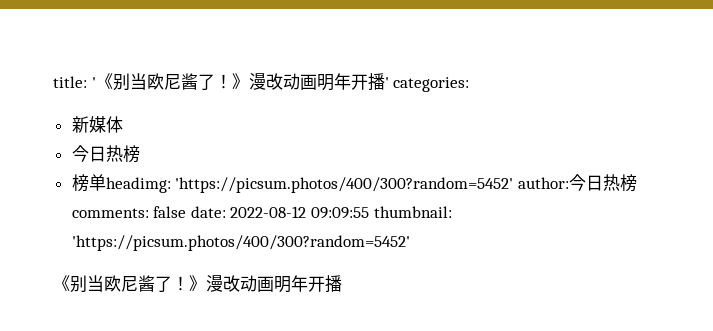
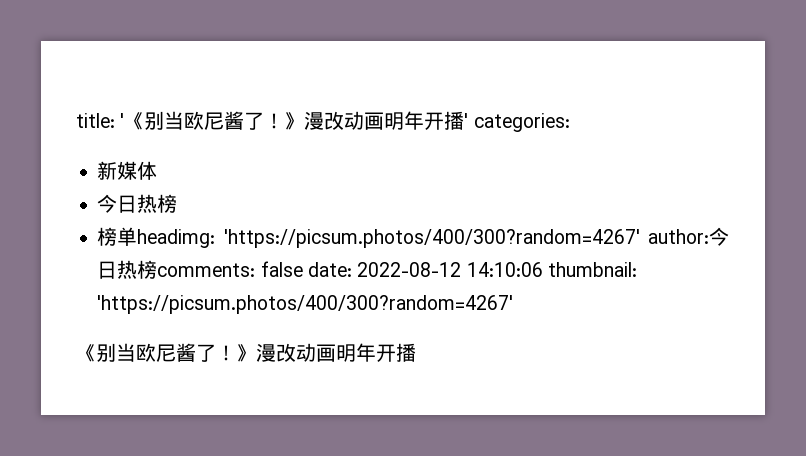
[175,177,514,193] 'https://picsum.photos/400/300?random=5452' -> [223,229,640,248] 'https://picsum.photos/400/300?random=4267'
[311,206,452,219] [71,235,410,251] 09:09:55 thumbnail: 'https://picsum.photos/400/300?random=5452' -> [466,262,637,277] [97,295,514,314] 14:10:06 thumbnail: 'https://picsum.photos/400/300?random=4267'

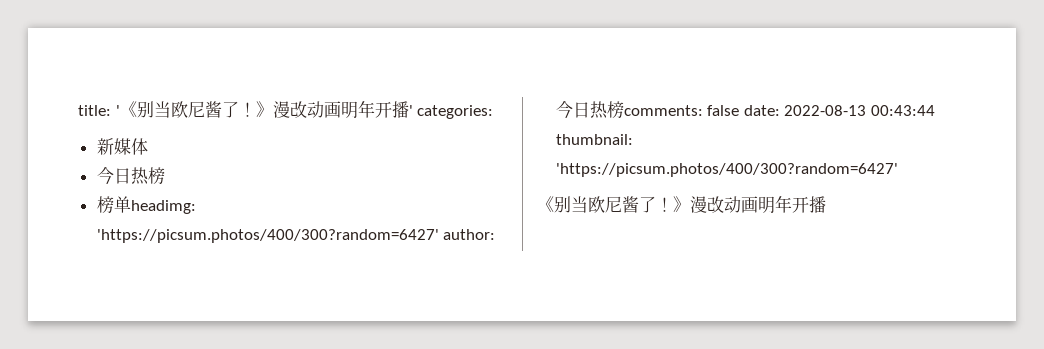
[223,229,640,248] 'https://picsum.photos/400/300?random=4267' -> [96,229,439,243] 'https://picsum.photos/400/300?random=6427'
[357,262,637,277] [97,295,514,314] 2022-08-12 14:10:06 thumbnail: 'https://picsum.photos/400/300?random=4267' -> [784,105,936,116] [555,134,633,145] [555,163,898,177] 2022-08-13 00:43:44 thumbnail: 'https://picsum.photos/400/300?random=6427'

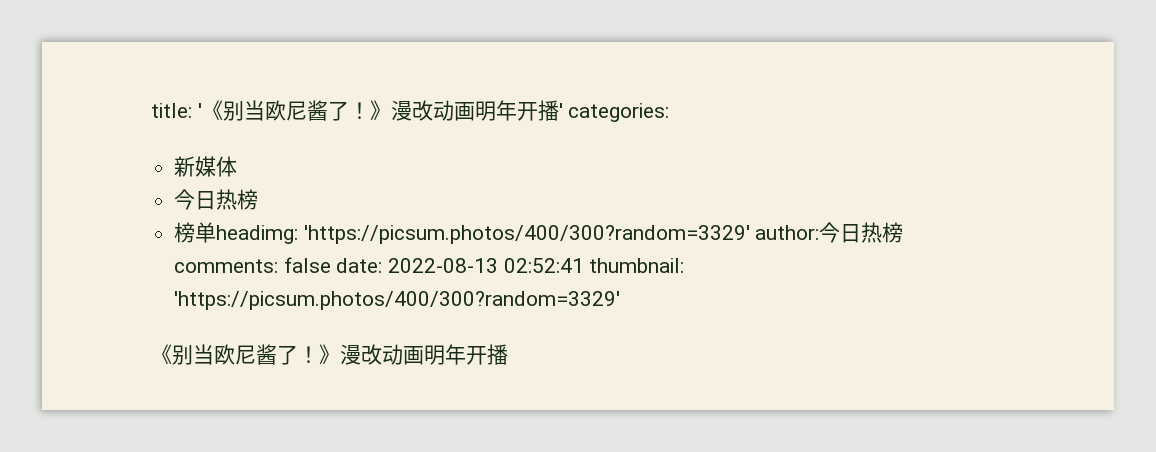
[96,229,439,243] 'https://picsum.photos/400/300?random=6427' -> [303,225,750,244] 'https://picsum.photos/400/300?random=3329'
[871,105,936,116] [555,134,633,145] [555,163,898,177] 00:43:44 thumbnail: 'https://picsum.photos/400/300?random=6427' -> [503,258,685,273] [174,291,621,310] 02:52:41 thumbnail: 'https://picsum.photos/400/300?random=3329'

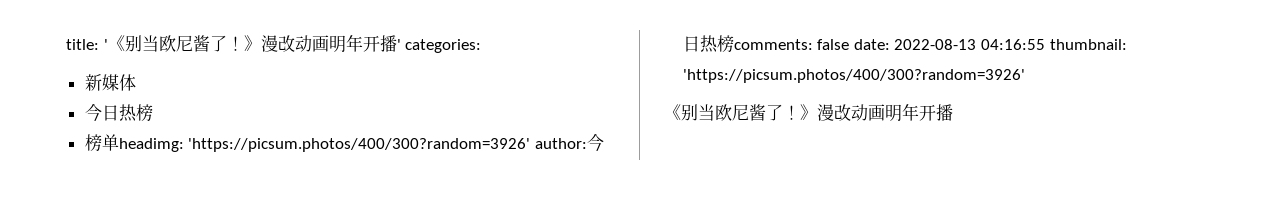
[303,225,750,244] 'https://picsum.photos/400/300?random=3329' -> [188,138,531,152] 'https://picsum.photos/400/300?random=3926'
[503,258,685,273] [174,291,621,310] 02:52:41 thumbnail: 'https://picsum.photos/400/300?random=3329' -> [981,39,1127,50] [682,69,1025,83] 04:16:55 thumbnail: 'https://picsum.photos/400/300?random=3926'

